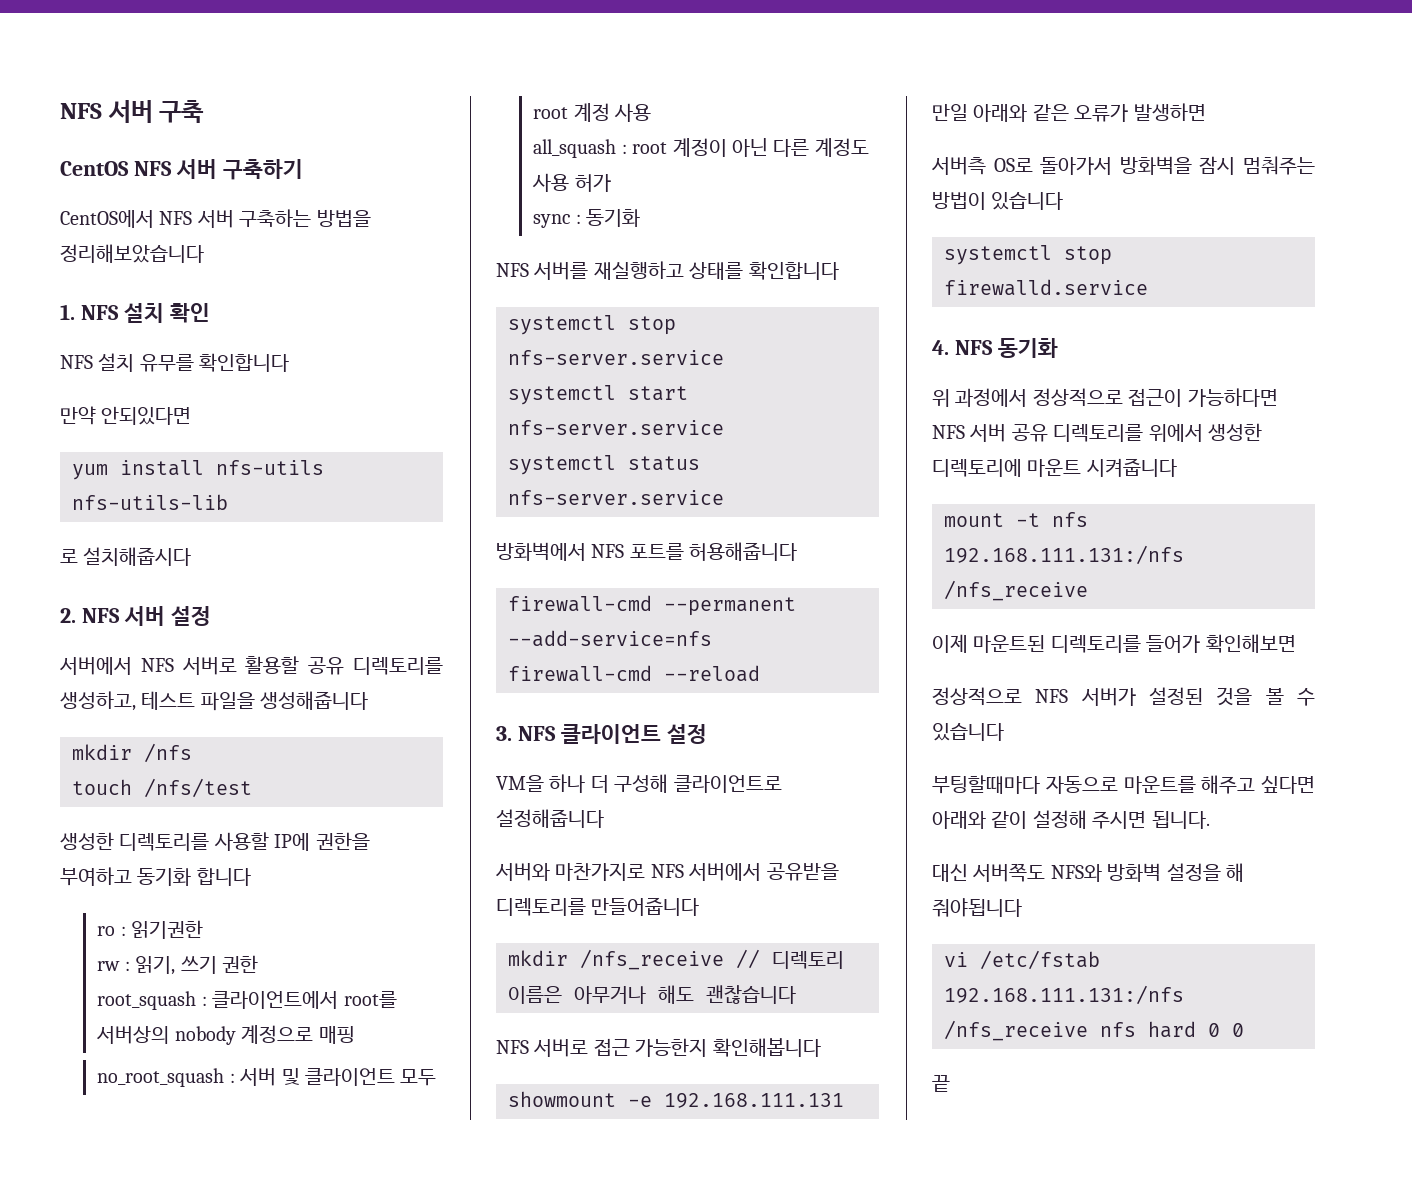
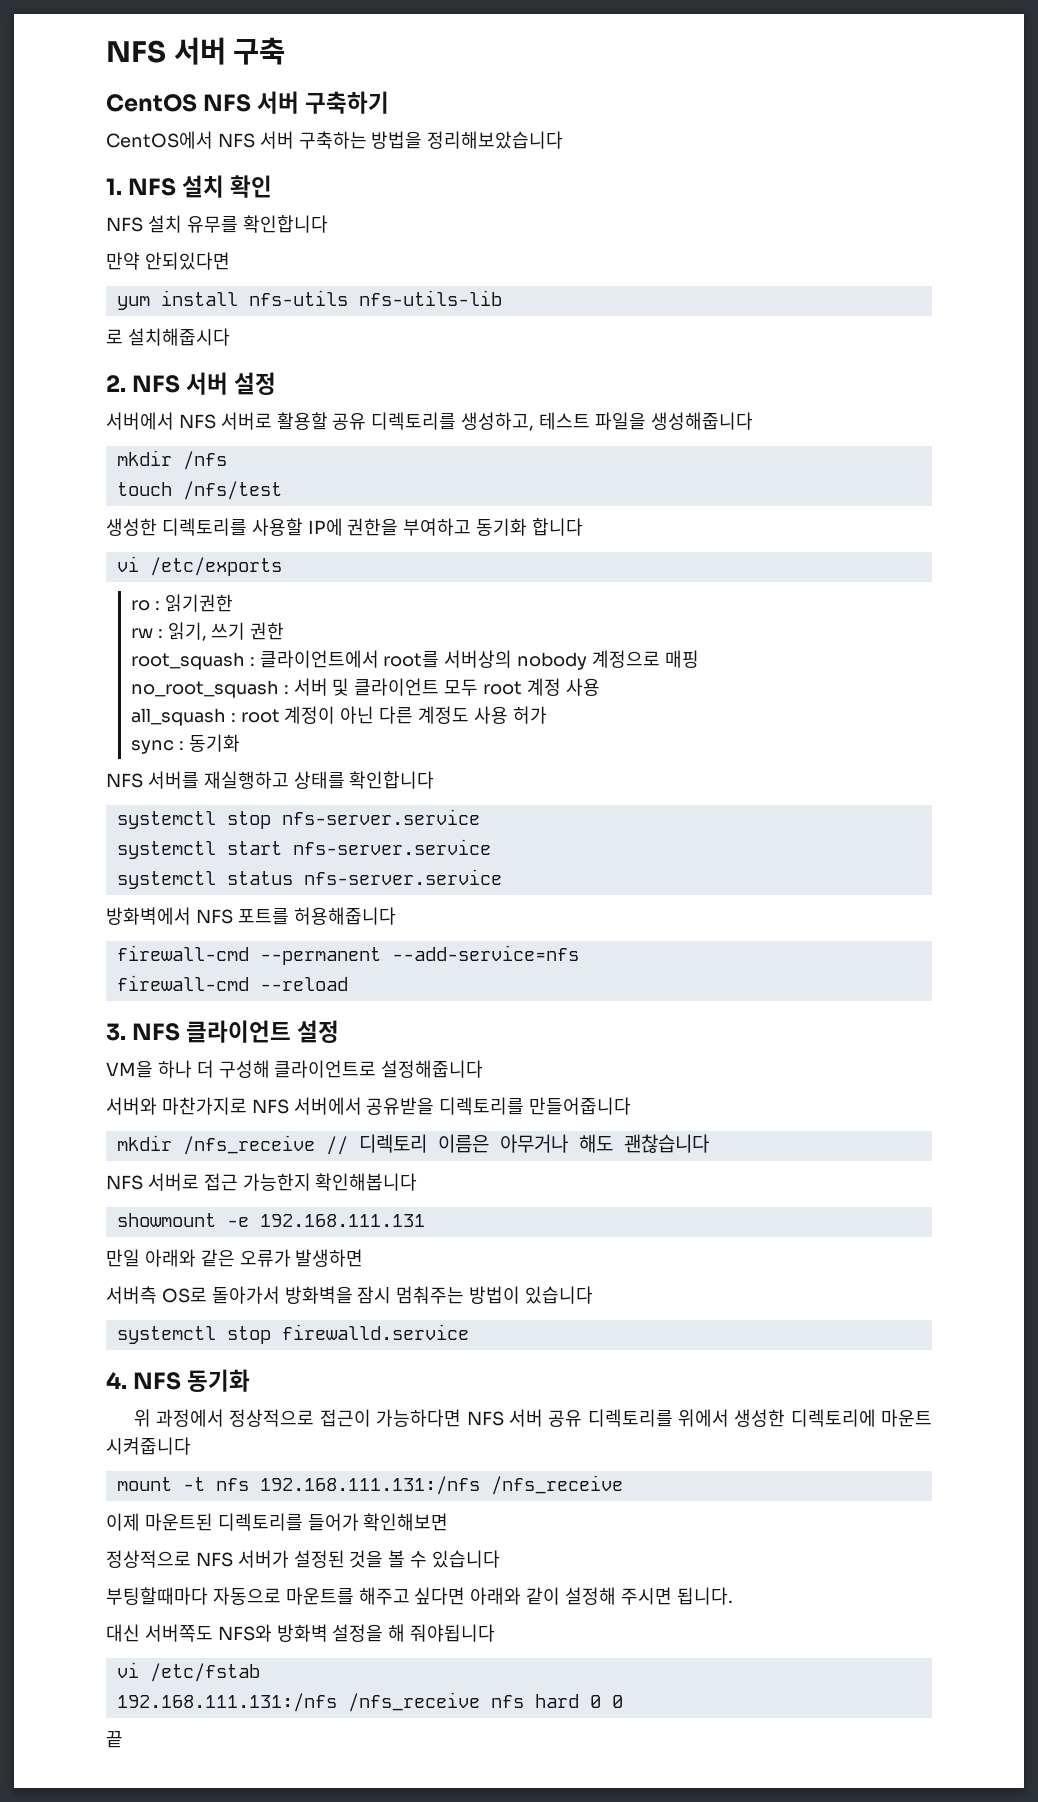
(251, 877) none -> [116,556,282,576] // vi /etc/exports

